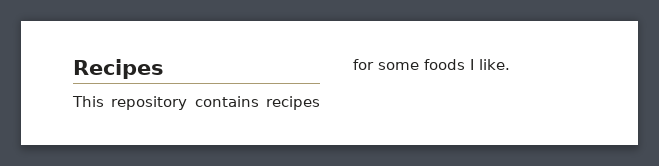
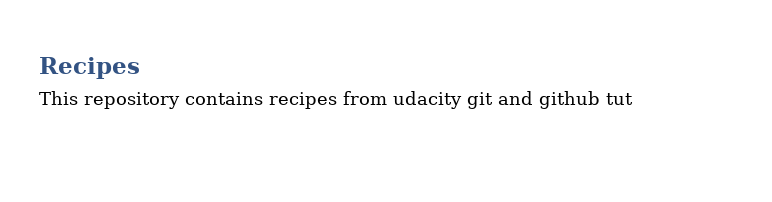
[353,59,510,70] for some foods I like. -> [343,91,633,109] from udacity git and github tut

